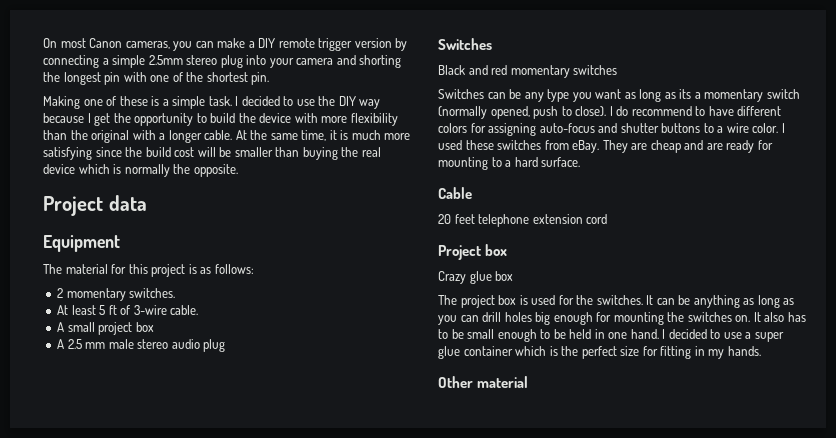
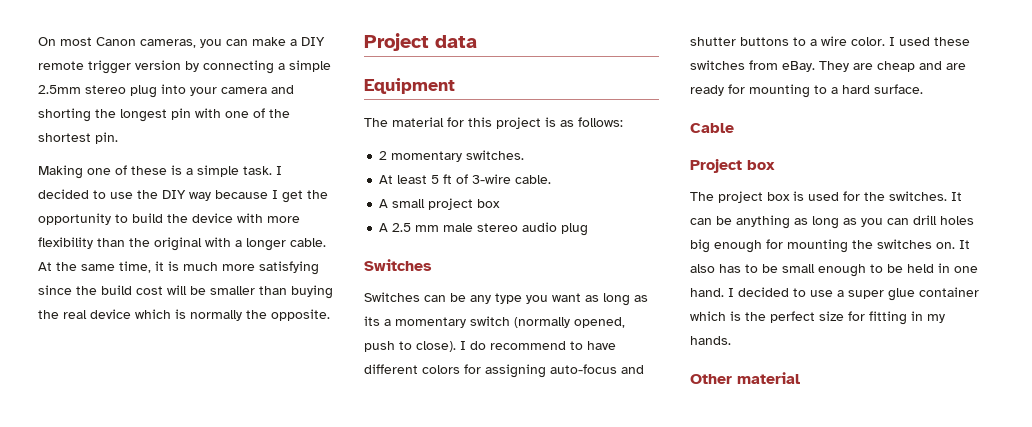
[438,65,618,78] // Black and red momentary switches -> (432, 265) none
[438,214,608,227] // 20 feet telephone extension cord -> (734, 128) none
[438,271,514,284] // Crazy glue box -> (775, 165) none

